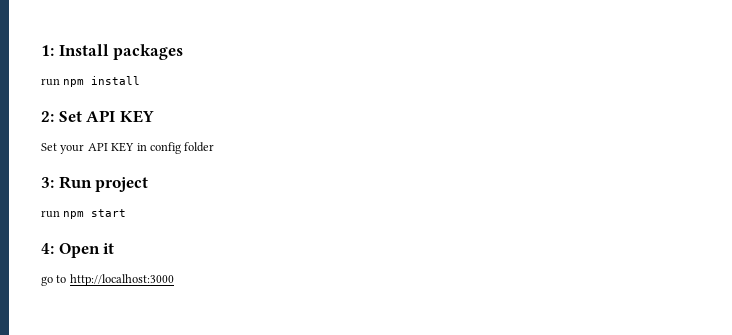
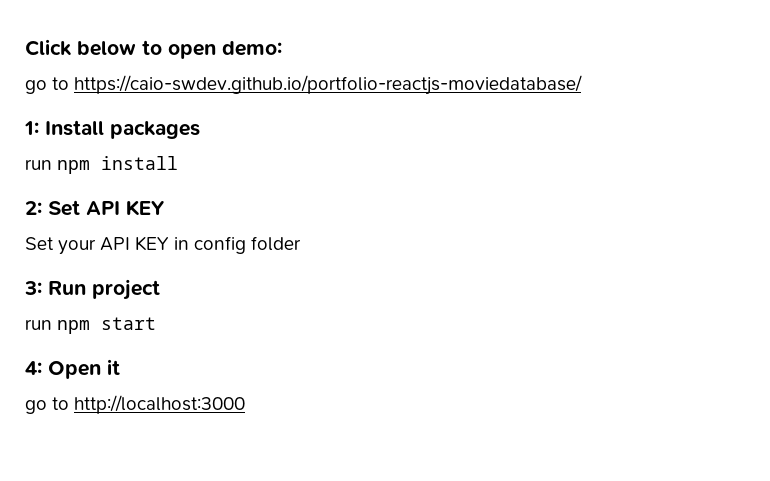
(41, 50) none -> [25,39,282,59] [25,75,583,95] Click below to open demo: // go to https://caio-swdev.github.io/portfolio-reactjs-moviedatabase/ //

